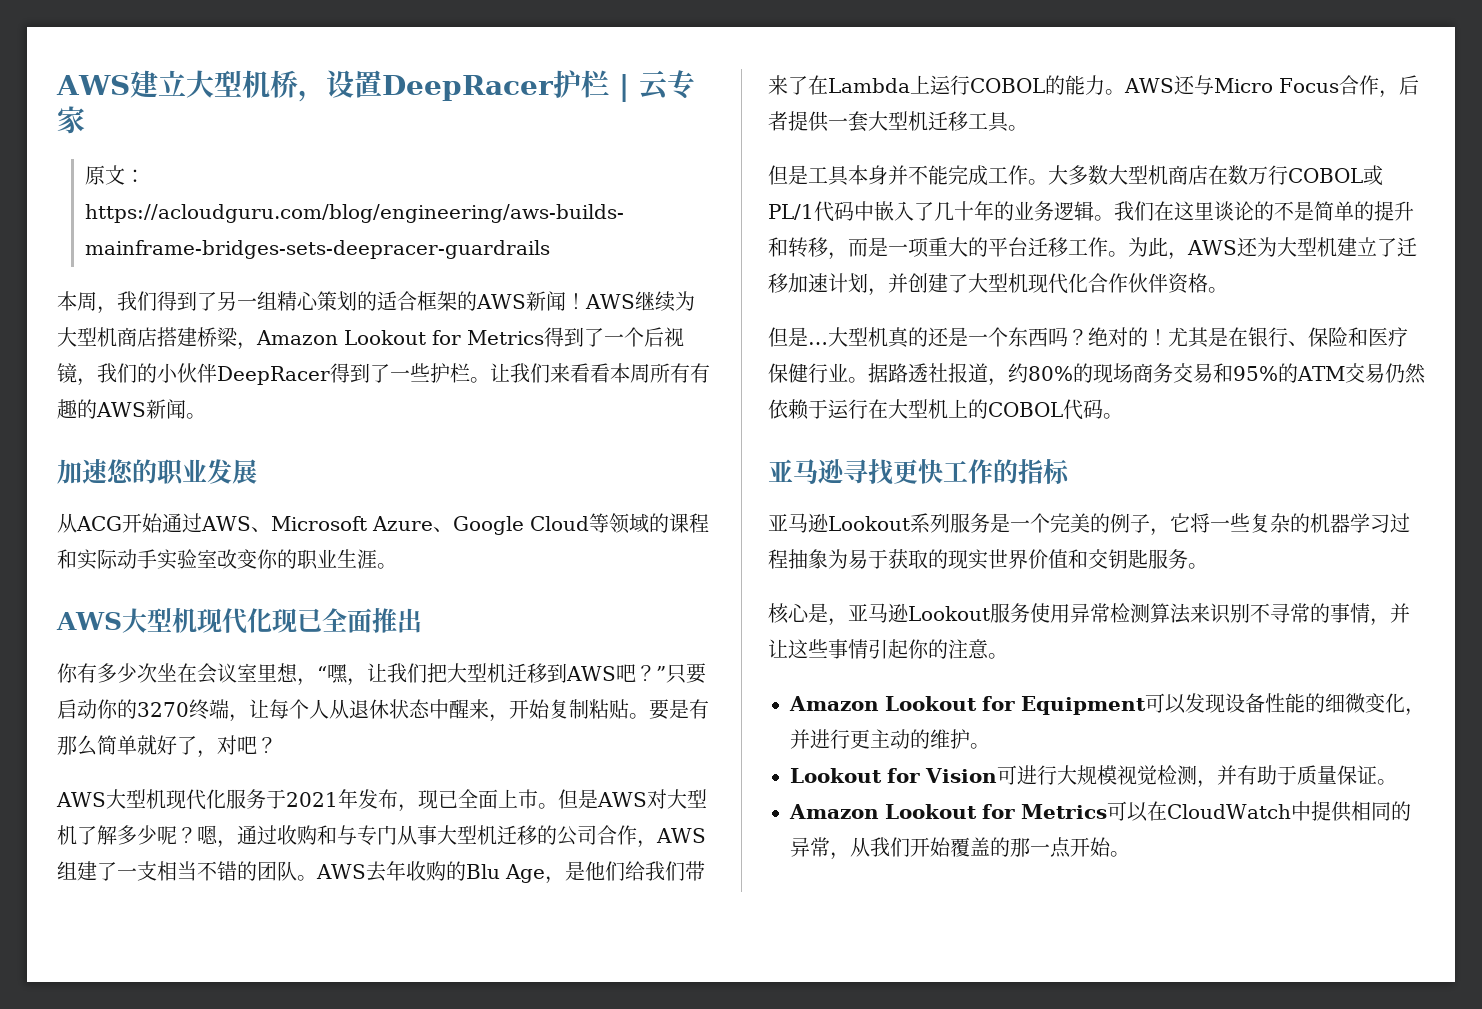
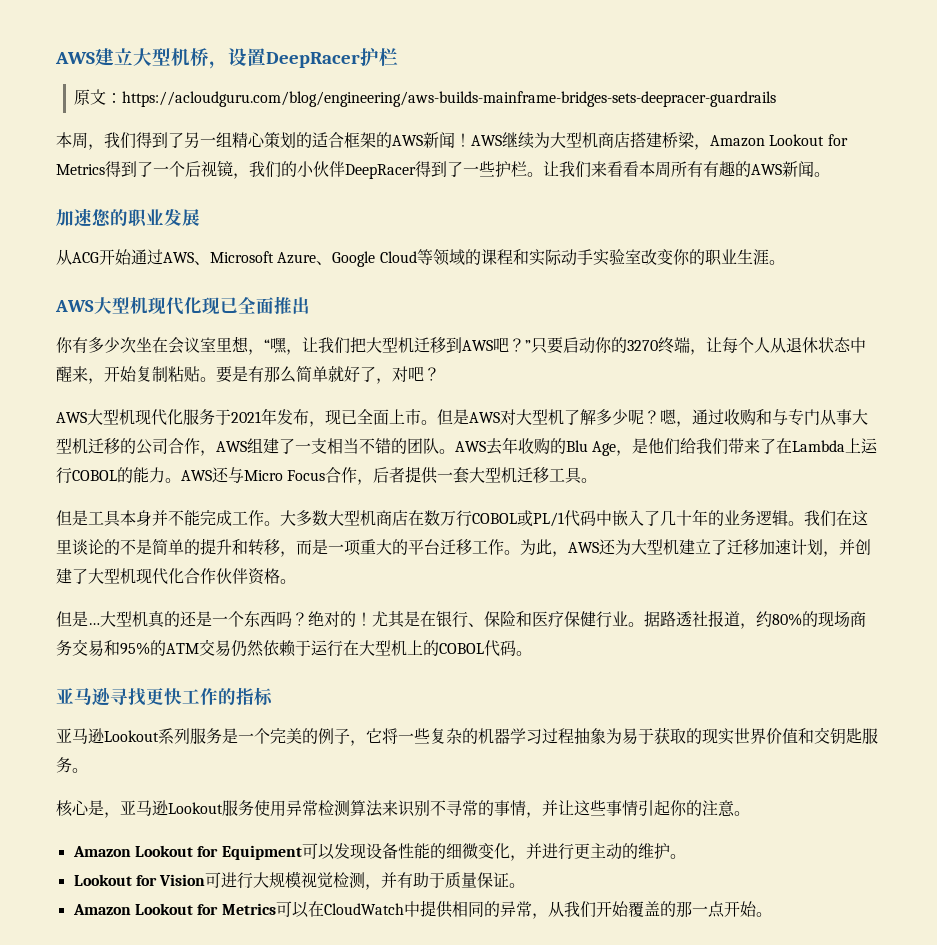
[619,70,695,102] [57,106,85,134] | 云专家 -> (398, 57) none

